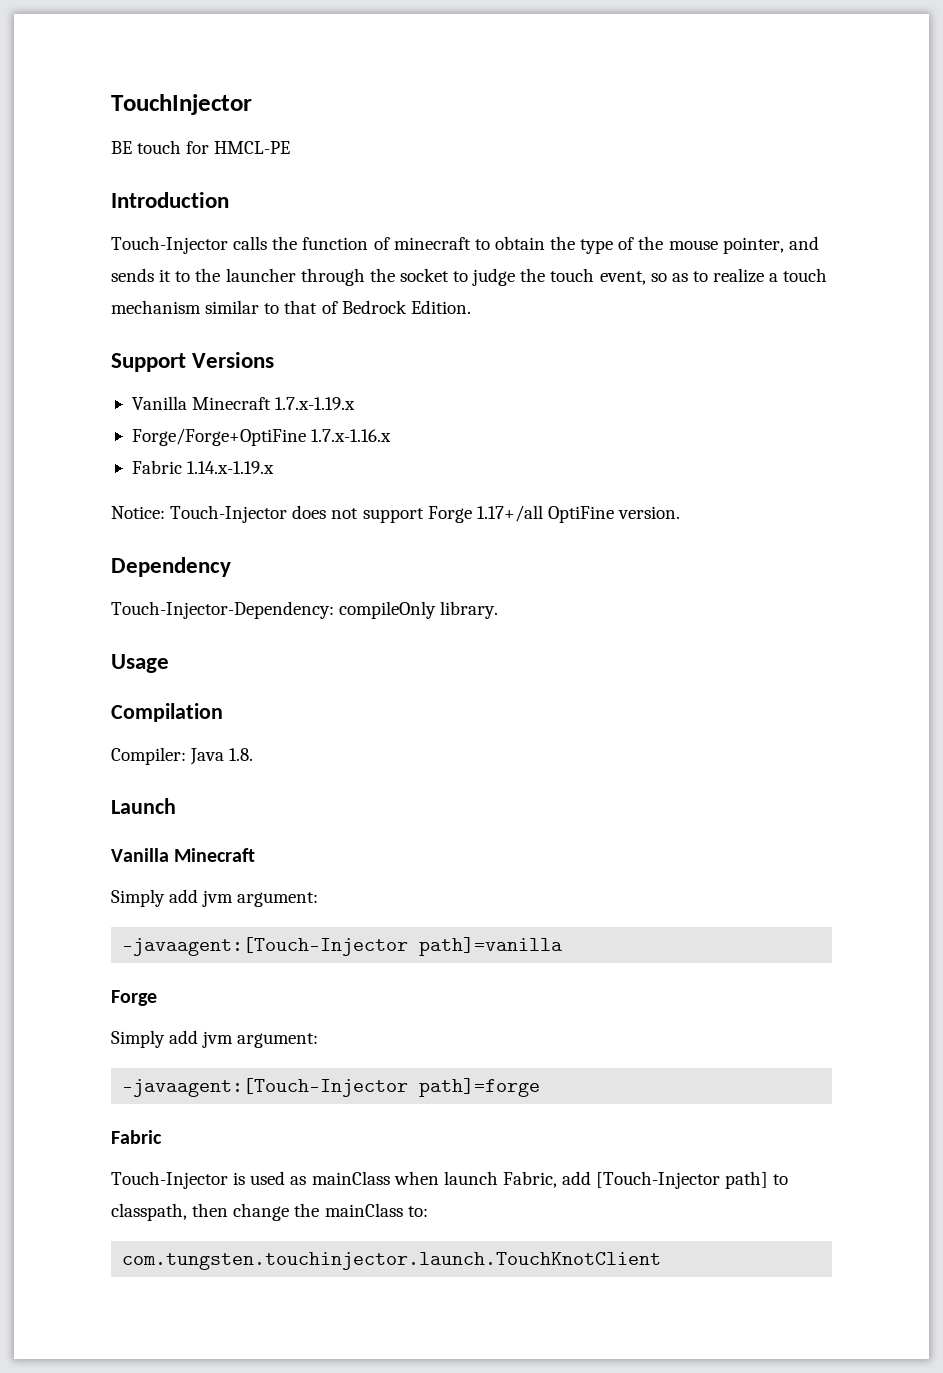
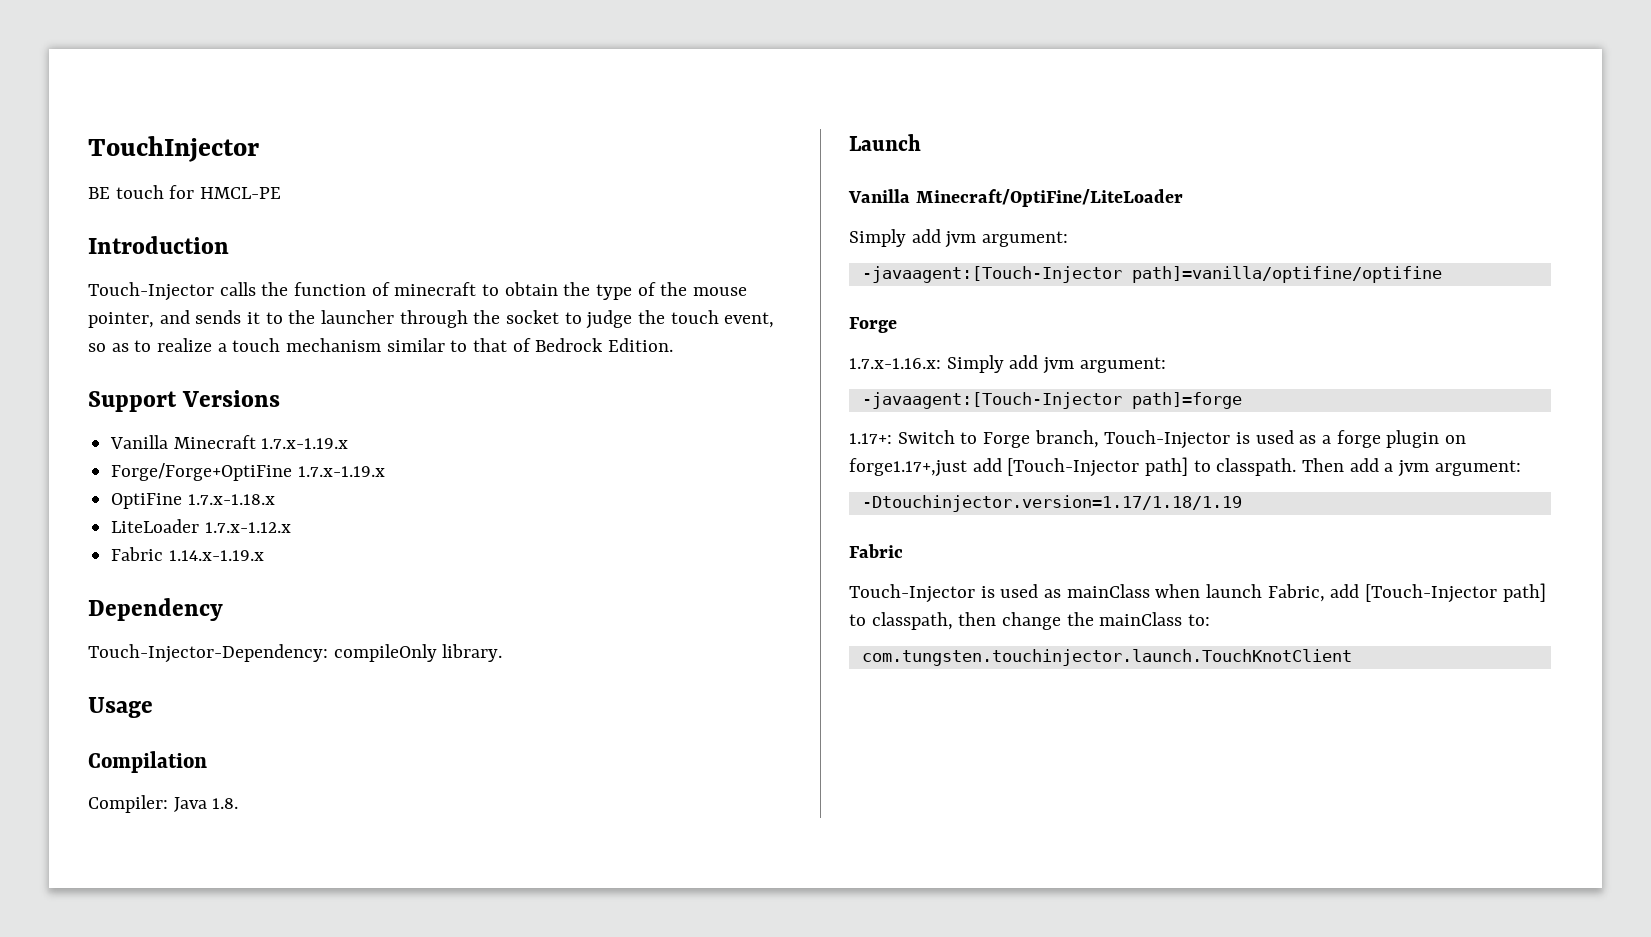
[311,429,392,442] [131,460,275,474] [111,505,681,523] 1.7.x-1.16.x // Fabric 1.14.x-1.19.x // Notice: Touch-Injector does not support Forge 1.17+/all OptiFine version. -> [297,466,385,477] [111,493,275,509] [111,519,291,533] [111,547,264,561] 1.7.x-1.19.x // OptiFine 1.7.x-1.18.x // LiteLoader 1.7.x-1.12.x // Fabric 1.14.x-1.19.x
[174,848,256,862] [111,889,319,907] [122,937,563,956] Minecraft // Simply add jvm argument: // -javaagent:[Touch-Injector path]=vanilla -> [915,189,1183,207] [849,229,1069,248] [861,266,1442,283] Minecraft/OptiFine/LiteLoader // Simply add jvm argument: // -javaagent:[Touch-Injector path]=vanilla/optifine/optifine
(157, 998) none -> [849,358,941,369] 1.7.x-1.16.x:
(541, 1087) none -> [849,430,1467,449] [849,457,1521,477] [861,495,1242,512] // 1.17+: Switch to Forge branch, Touch-Injector is used as a forge plugin on forge1.17+,just add [Touch-Injector path] to classpath. Then add a jvm argument: // -Dtouchinjector.version=1.17/1.18/1.19

